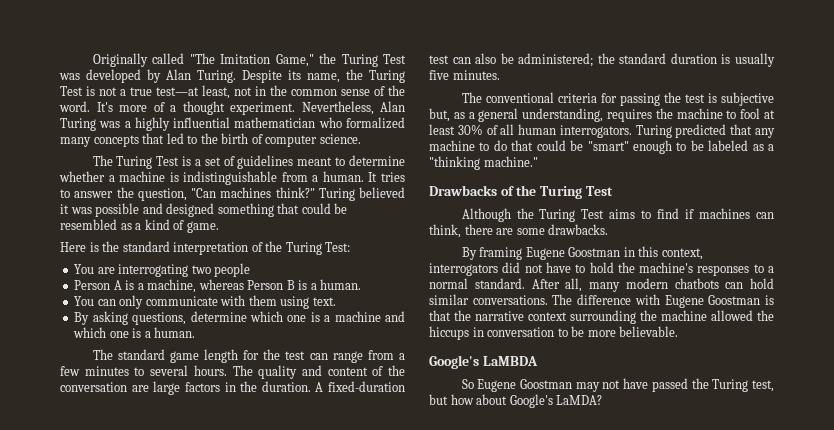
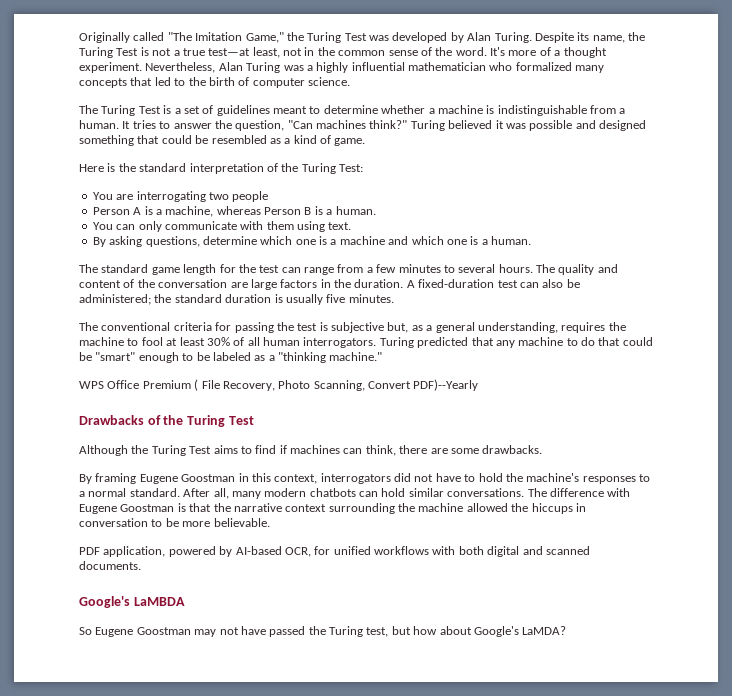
(538, 161) none -> [79,379,479,391] // WPS Office Premium ( File Recovery, Photo Scanning, Convert PDF)--Yearly
(679, 331) none -> [79,546,590,557] [79,561,141,570] // PDF application, powered by AI-based OCR, for unified workflows with both digital and scanned documents.

